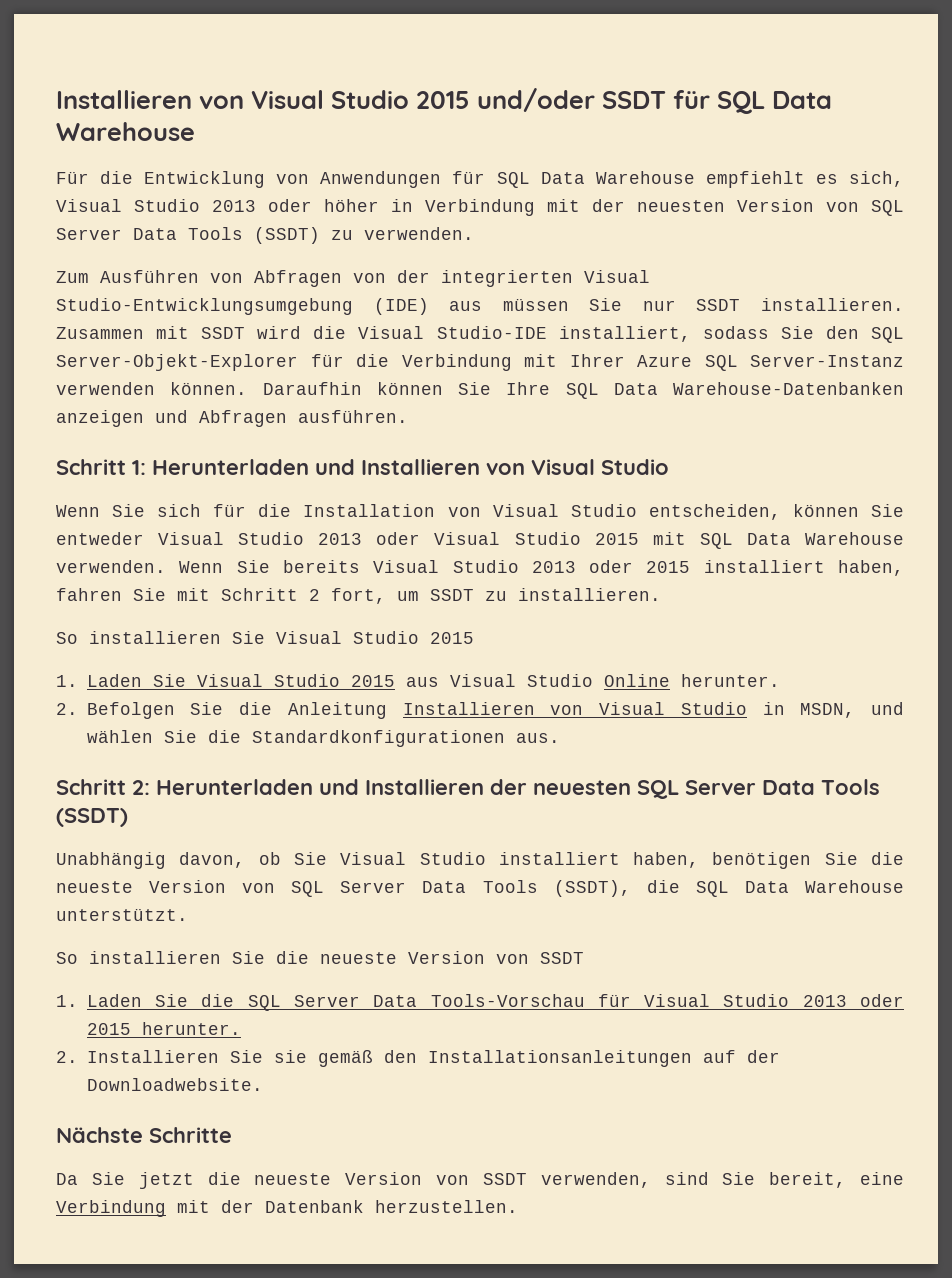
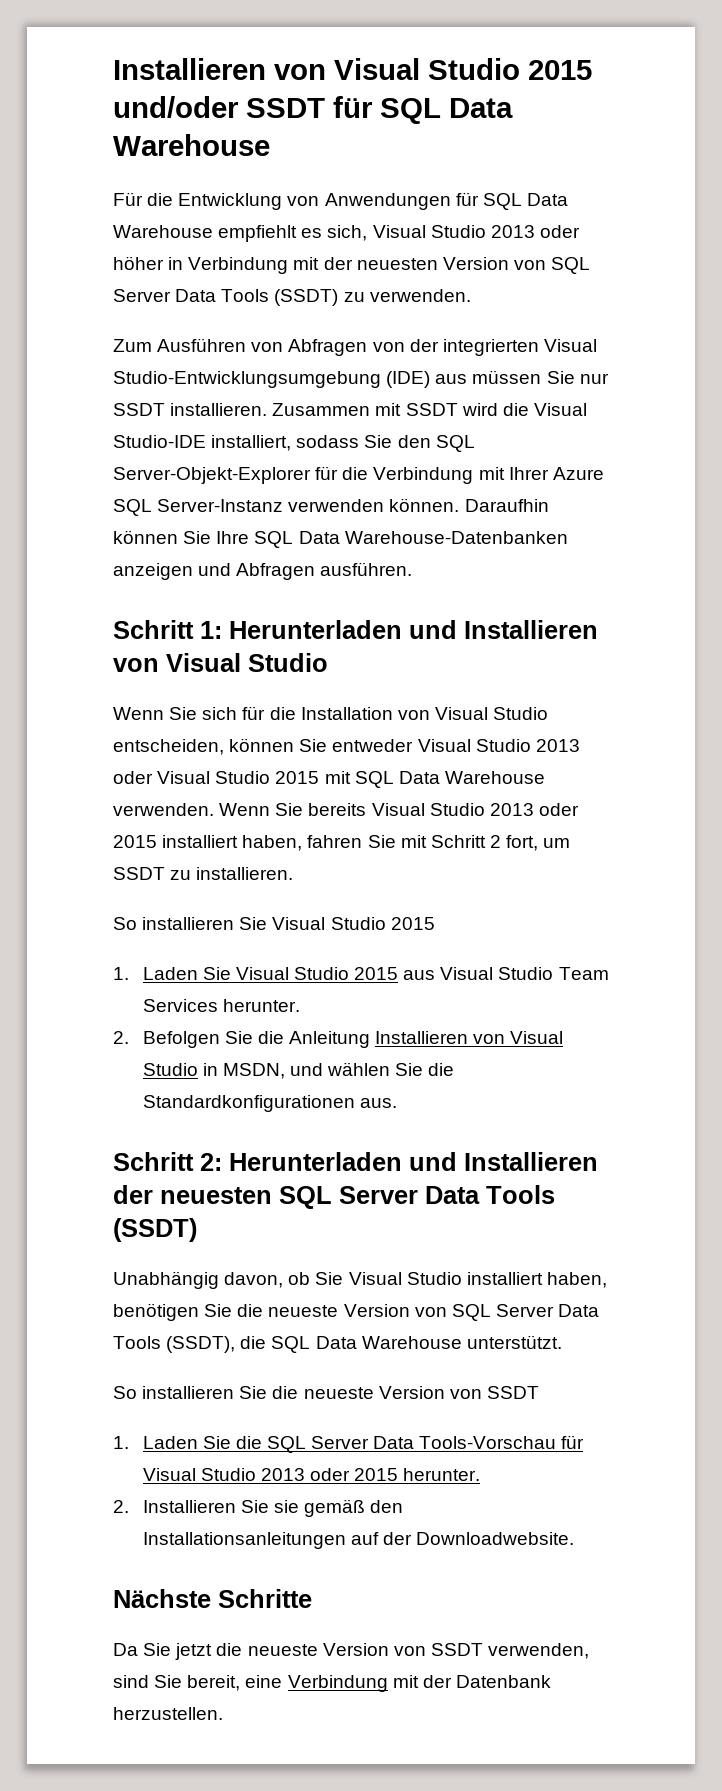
[603,674,670,687] Online -> [558,967,609,980] [142,999,218,1012] Team Services

